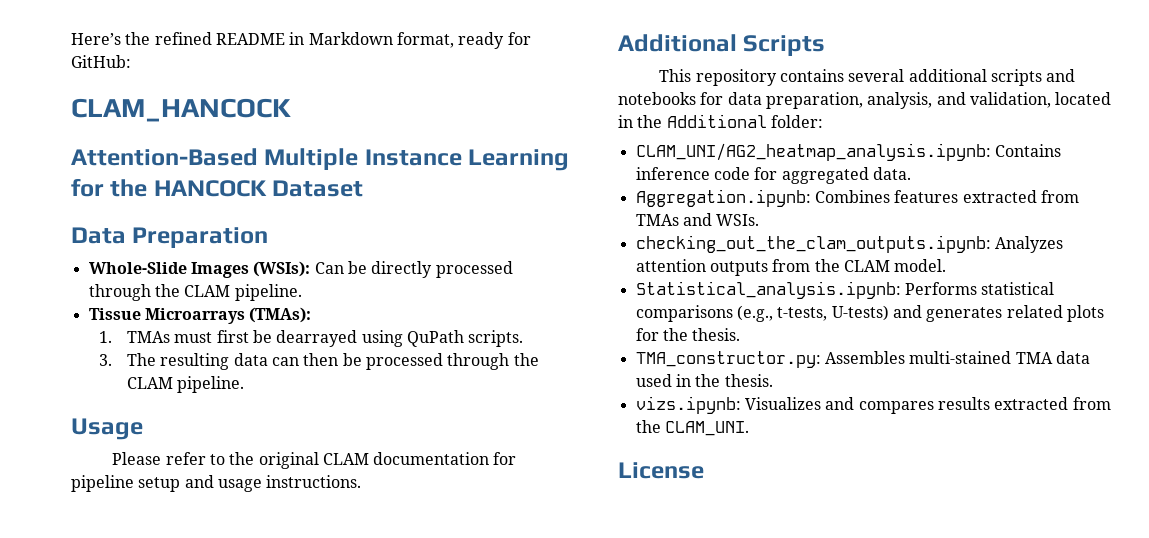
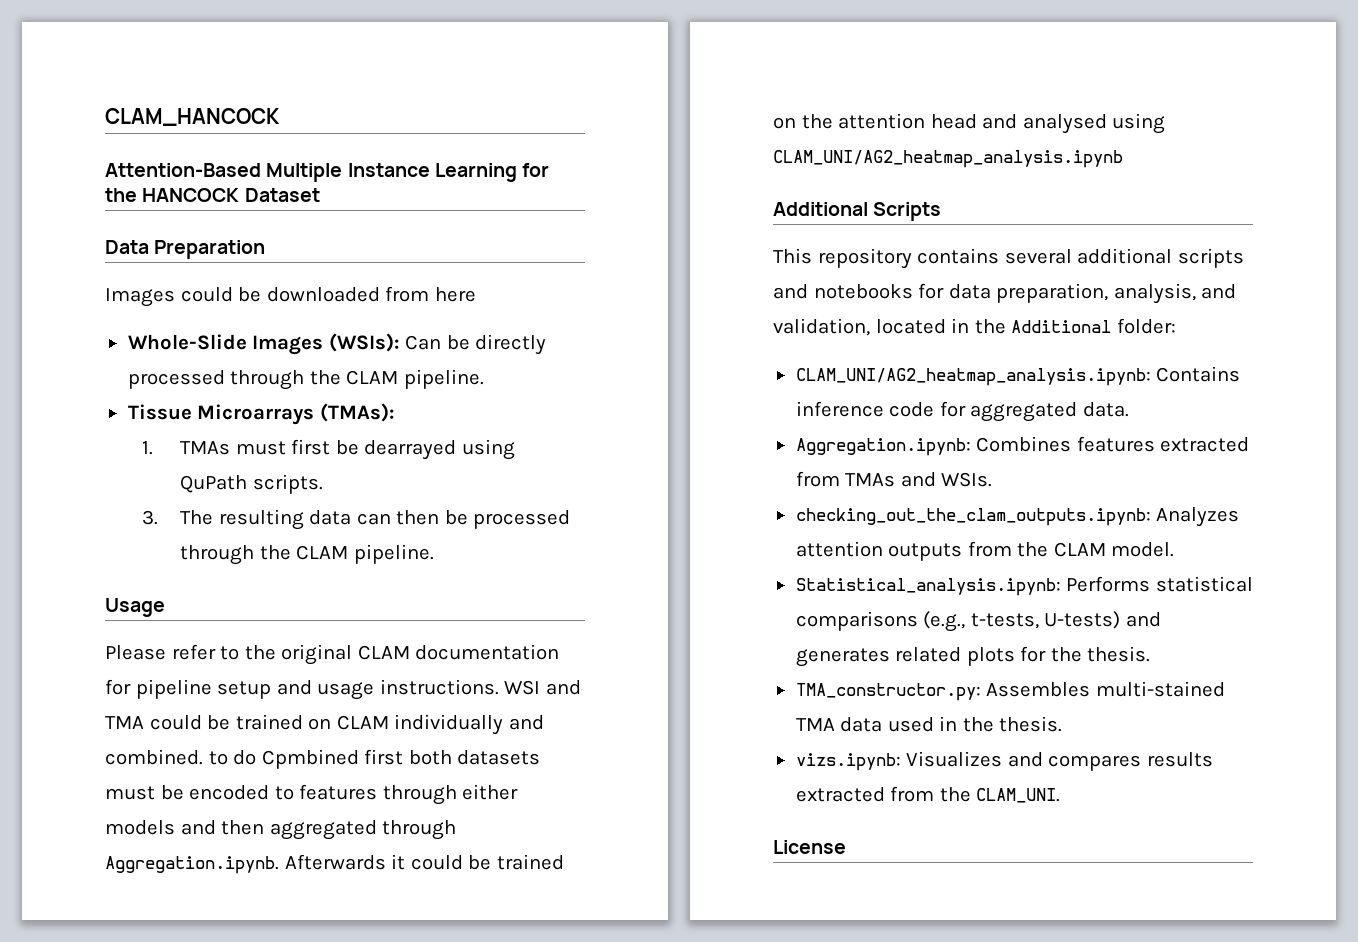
[71,32,531,49] [71,55,131,68] Here’s the refined README in Markdown format, ready for GitHub: // -> (105, 117) none
(269, 237) none -> [105,286,476,307] // Images could be downloaded from here
(362, 481) none -> [504,680,581,695] [105,714,544,735] [105,749,541,769] [105,784,519,805] [105,820,457,840] [105,854,564,874] [773,113,1166,134] [773,150,1123,168] WSI and TMA could be trained on CLAM individually and combined. to do Cpmbined first both datasets must be encoded to features through either models and then aggregated through Aggregation.ipynb. Afterwards it could be trained on the attention head and analysed using CLAM_UNI/AG2_heatmap_analysis.ipynb

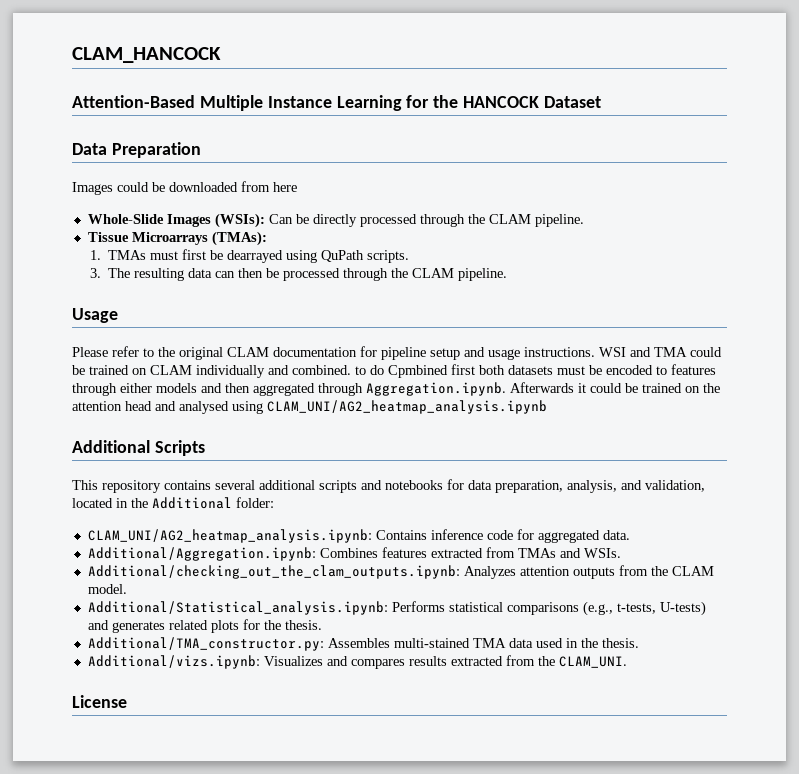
[795,438,971,456] Aggregation.ipynb: -> [87,547,316,561] Additional/Aggregation.ipynb:
[795,508,1151,526] checking_out_the_clam_outputs.ipynb: -> [87,565,460,579] Additional/checking_out_the_clam_outputs.ipynb:
[795,578,1061,596] Statistical_analysis.ipynb: -> [87,601,388,615] Additional/Statistical_analysis.ipynb:
[795,683,981,701] TMA_constructor.py: -> [87,637,324,651] Additional/TMA_constructor.py:
[795,753,901,771] vizs.ipynb: -> [87,655,260,669] Additional/vizs.ipynb:

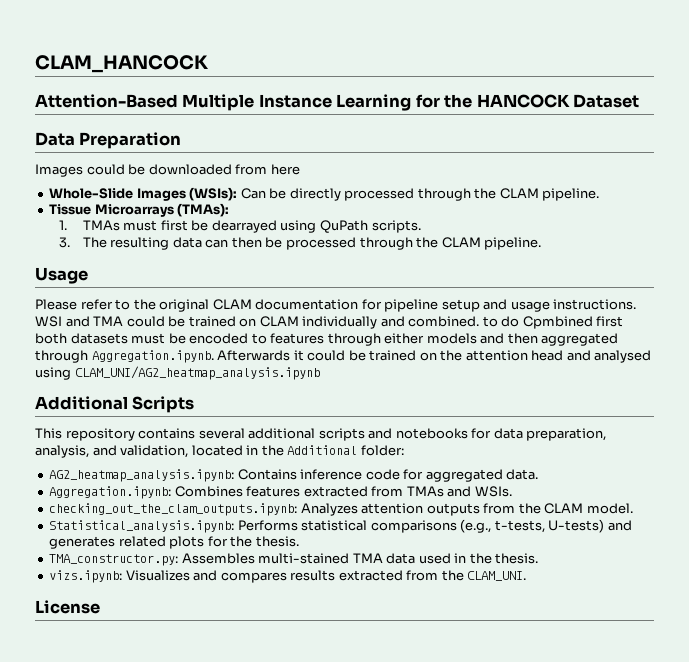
[87,529,372,543] CLAM_UNI/AG2_heatmap_analysis.ipynb: -> [49,469,235,482] AG2_heatmap_analysis.ipynb:
[87,547,316,561] Additional/Aggregation.ipynb: -> [49,486,172,499] Aggregation.ipynb:
[87,565,460,579] Additional/checking_out_the_clam_outputs.ipynb: -> [49,503,298,516] checking_out_the_clam_outputs.ipynb:
[87,601,388,615] Additional/Statistical_analysis.ipynb: -> [49,520,235,533] Statistical_analysis.ipynb:
[87,637,324,651] Additional/TMA_constructor.py: -> [49,554,179,566] TMA_constructor.py:
[87,655,260,669] Additional/vizs.ipynb: -> [49,570,123,583] vizs.ipynb:

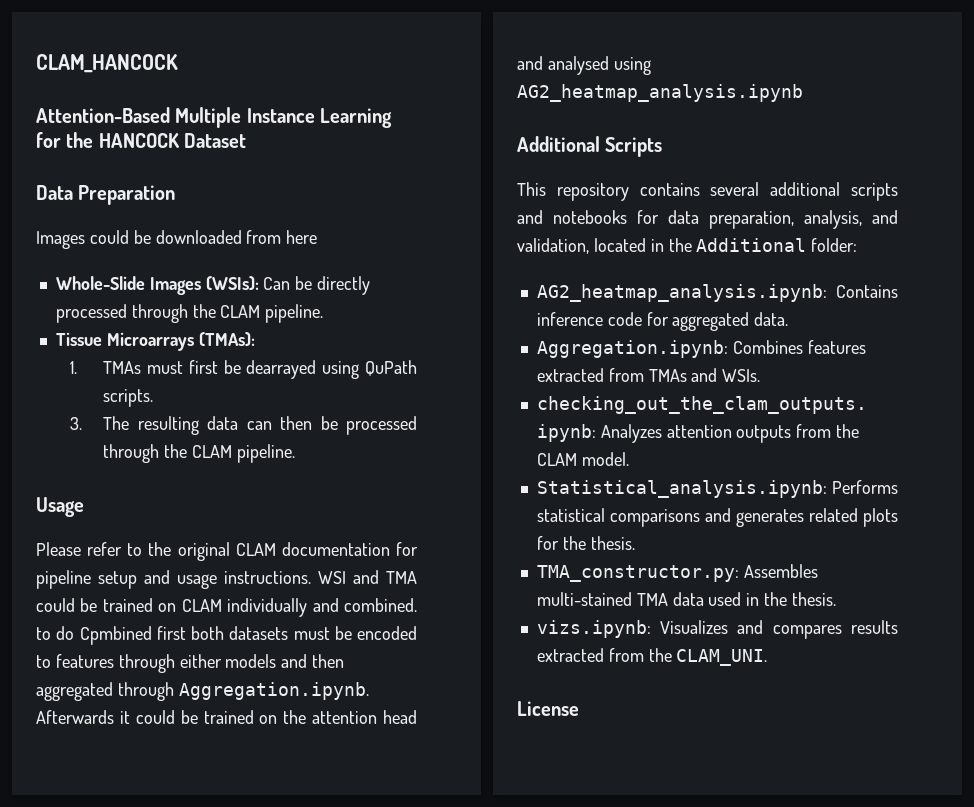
[74,366,320,380] CLAM_UNI/AG2_heatmap_analysis.ipynb -> [517,84,803,102] AG2_heatmap_analysis.ipynb
[460,519,605,533] (e.g., t-tests, U-tests) -> (700, 518) none

